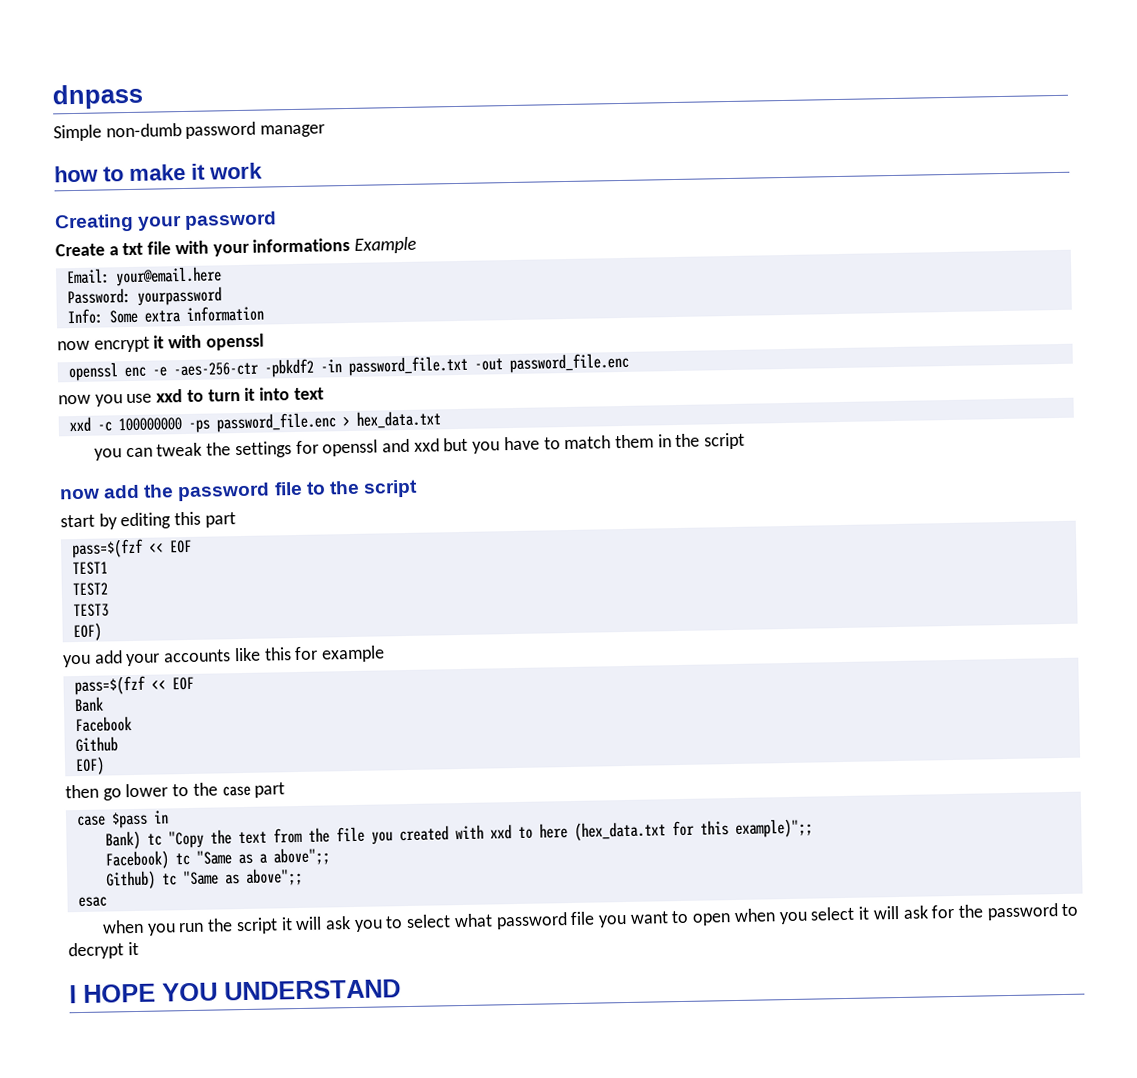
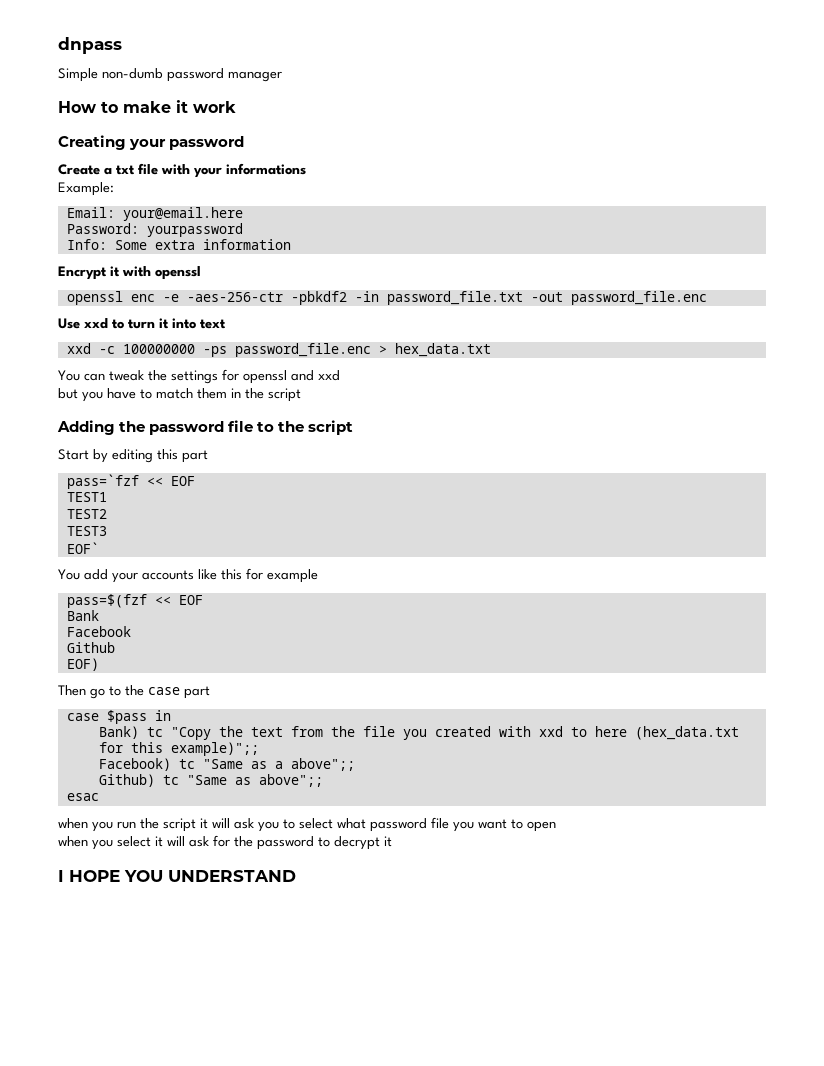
[54,165,99,183] how -> [58,101,96,113] How
[354,236,418,254] Example -> [58,182,114,196] // Example:
[57,336,150,353] now encrypt -> [58,266,107,280] Encrypt
[58,393,153,407] now you use -> [58,318,80,329] Use
[93,448,122,461] you -> [58,370,80,381] You
(440, 445) none -> (340, 375) //
[60,484,141,500] now add -> [57,420,115,435] Adding
[60,514,95,528] start -> [58,449,89,460] Start
[70,538,144,559] pass=$(fzf -> [66,474,139,489] pass=`fzf
[72,622,102,642] [63,654,91,668] EOF) // you -> [66,542,99,554] [58,569,80,580] EOF` // You
[65,783,169,801] then go lower -> [58,685,105,699] Then go
(732, 919) none -> (556, 826) //

